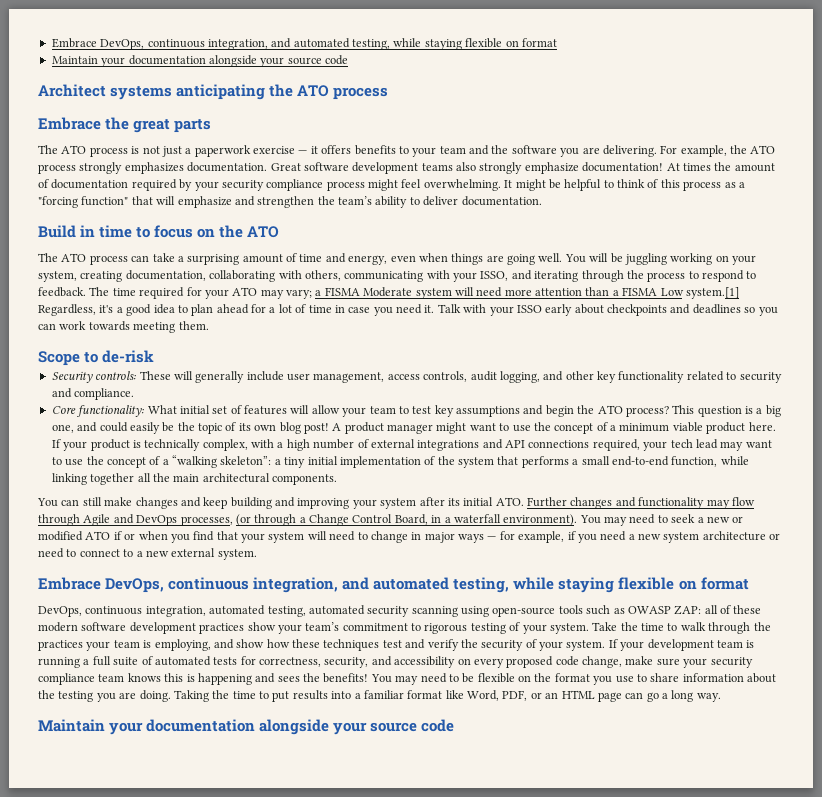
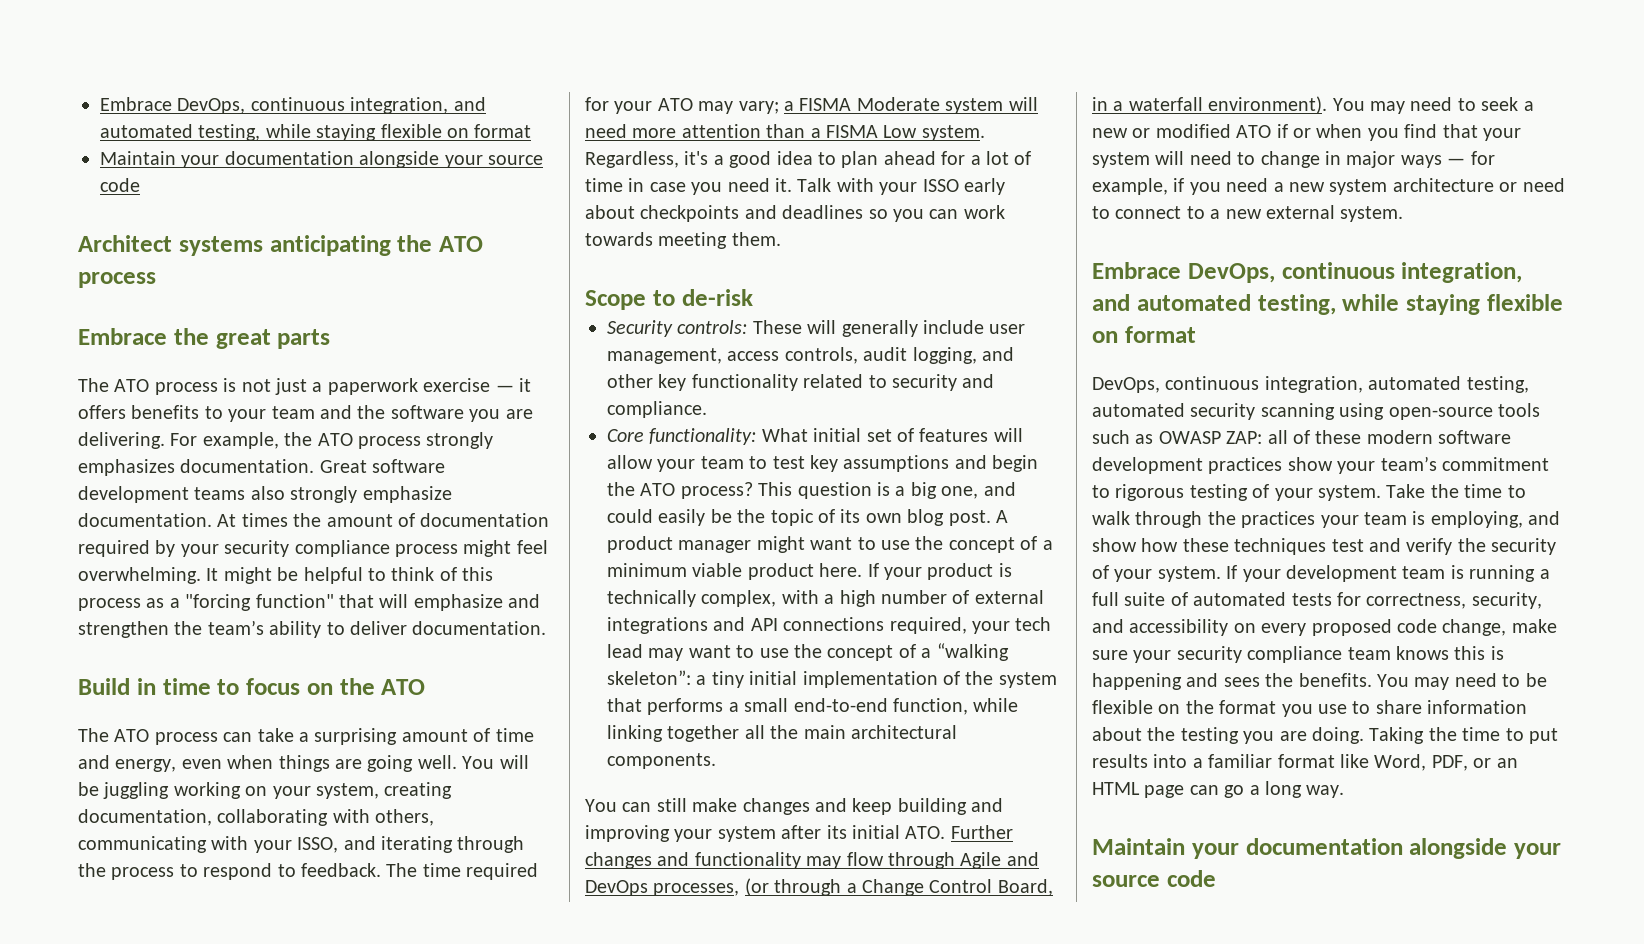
[582,162,664,172] documentation! -> [78,513,212,527] documentation.
[685,287,739,299] system.[1] -> [921,125,985,141] system.
[303,423,329,434] post! -> [948,510,991,526] post.
[323,673,369,683] benefits! -> [1298,673,1372,687] benefits.

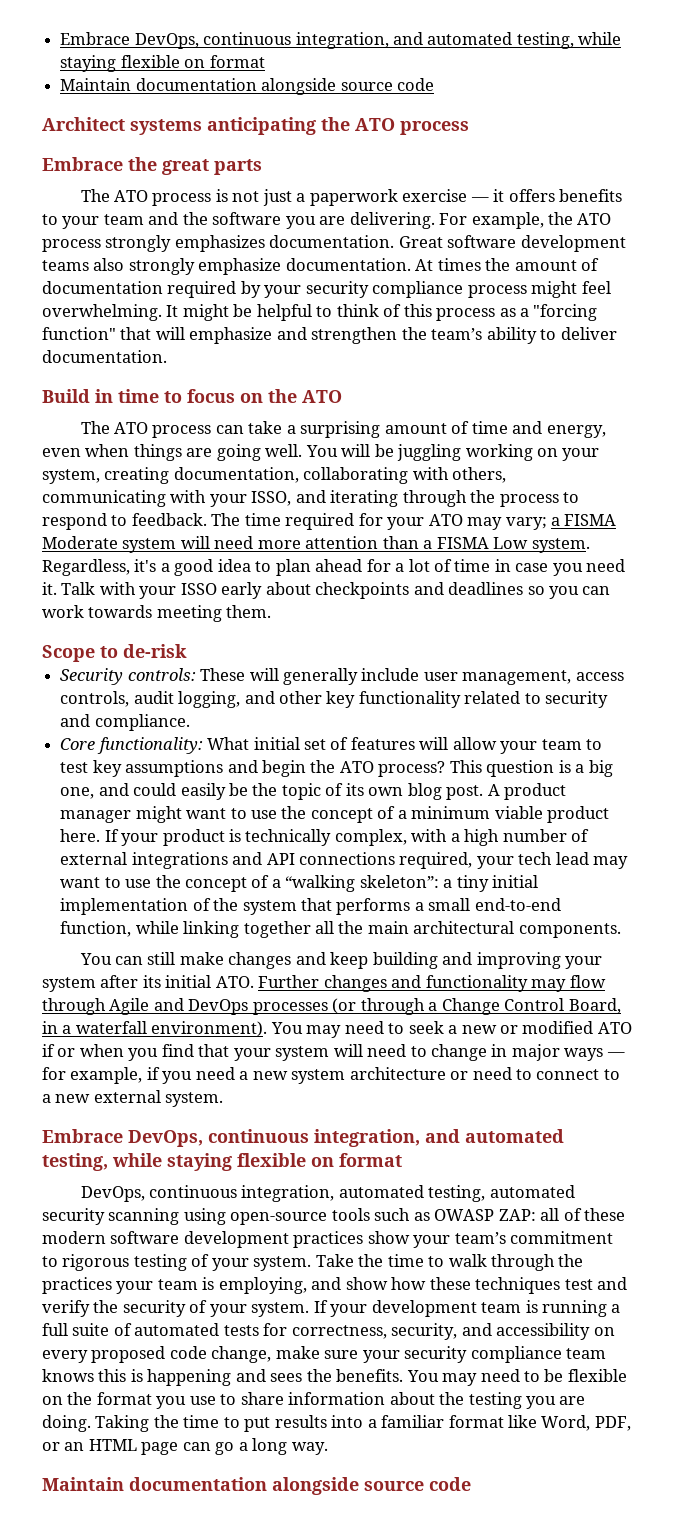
[181,151,483,168] your documentation alongside your -> [135,78,337,95] documentation alongside
[653,883,740,896] processes, -> [252,1002,328,1015] processes
[1191,838,1561,859] your documentation alongside your -> [129,1477,359,1495] documentation alongside

